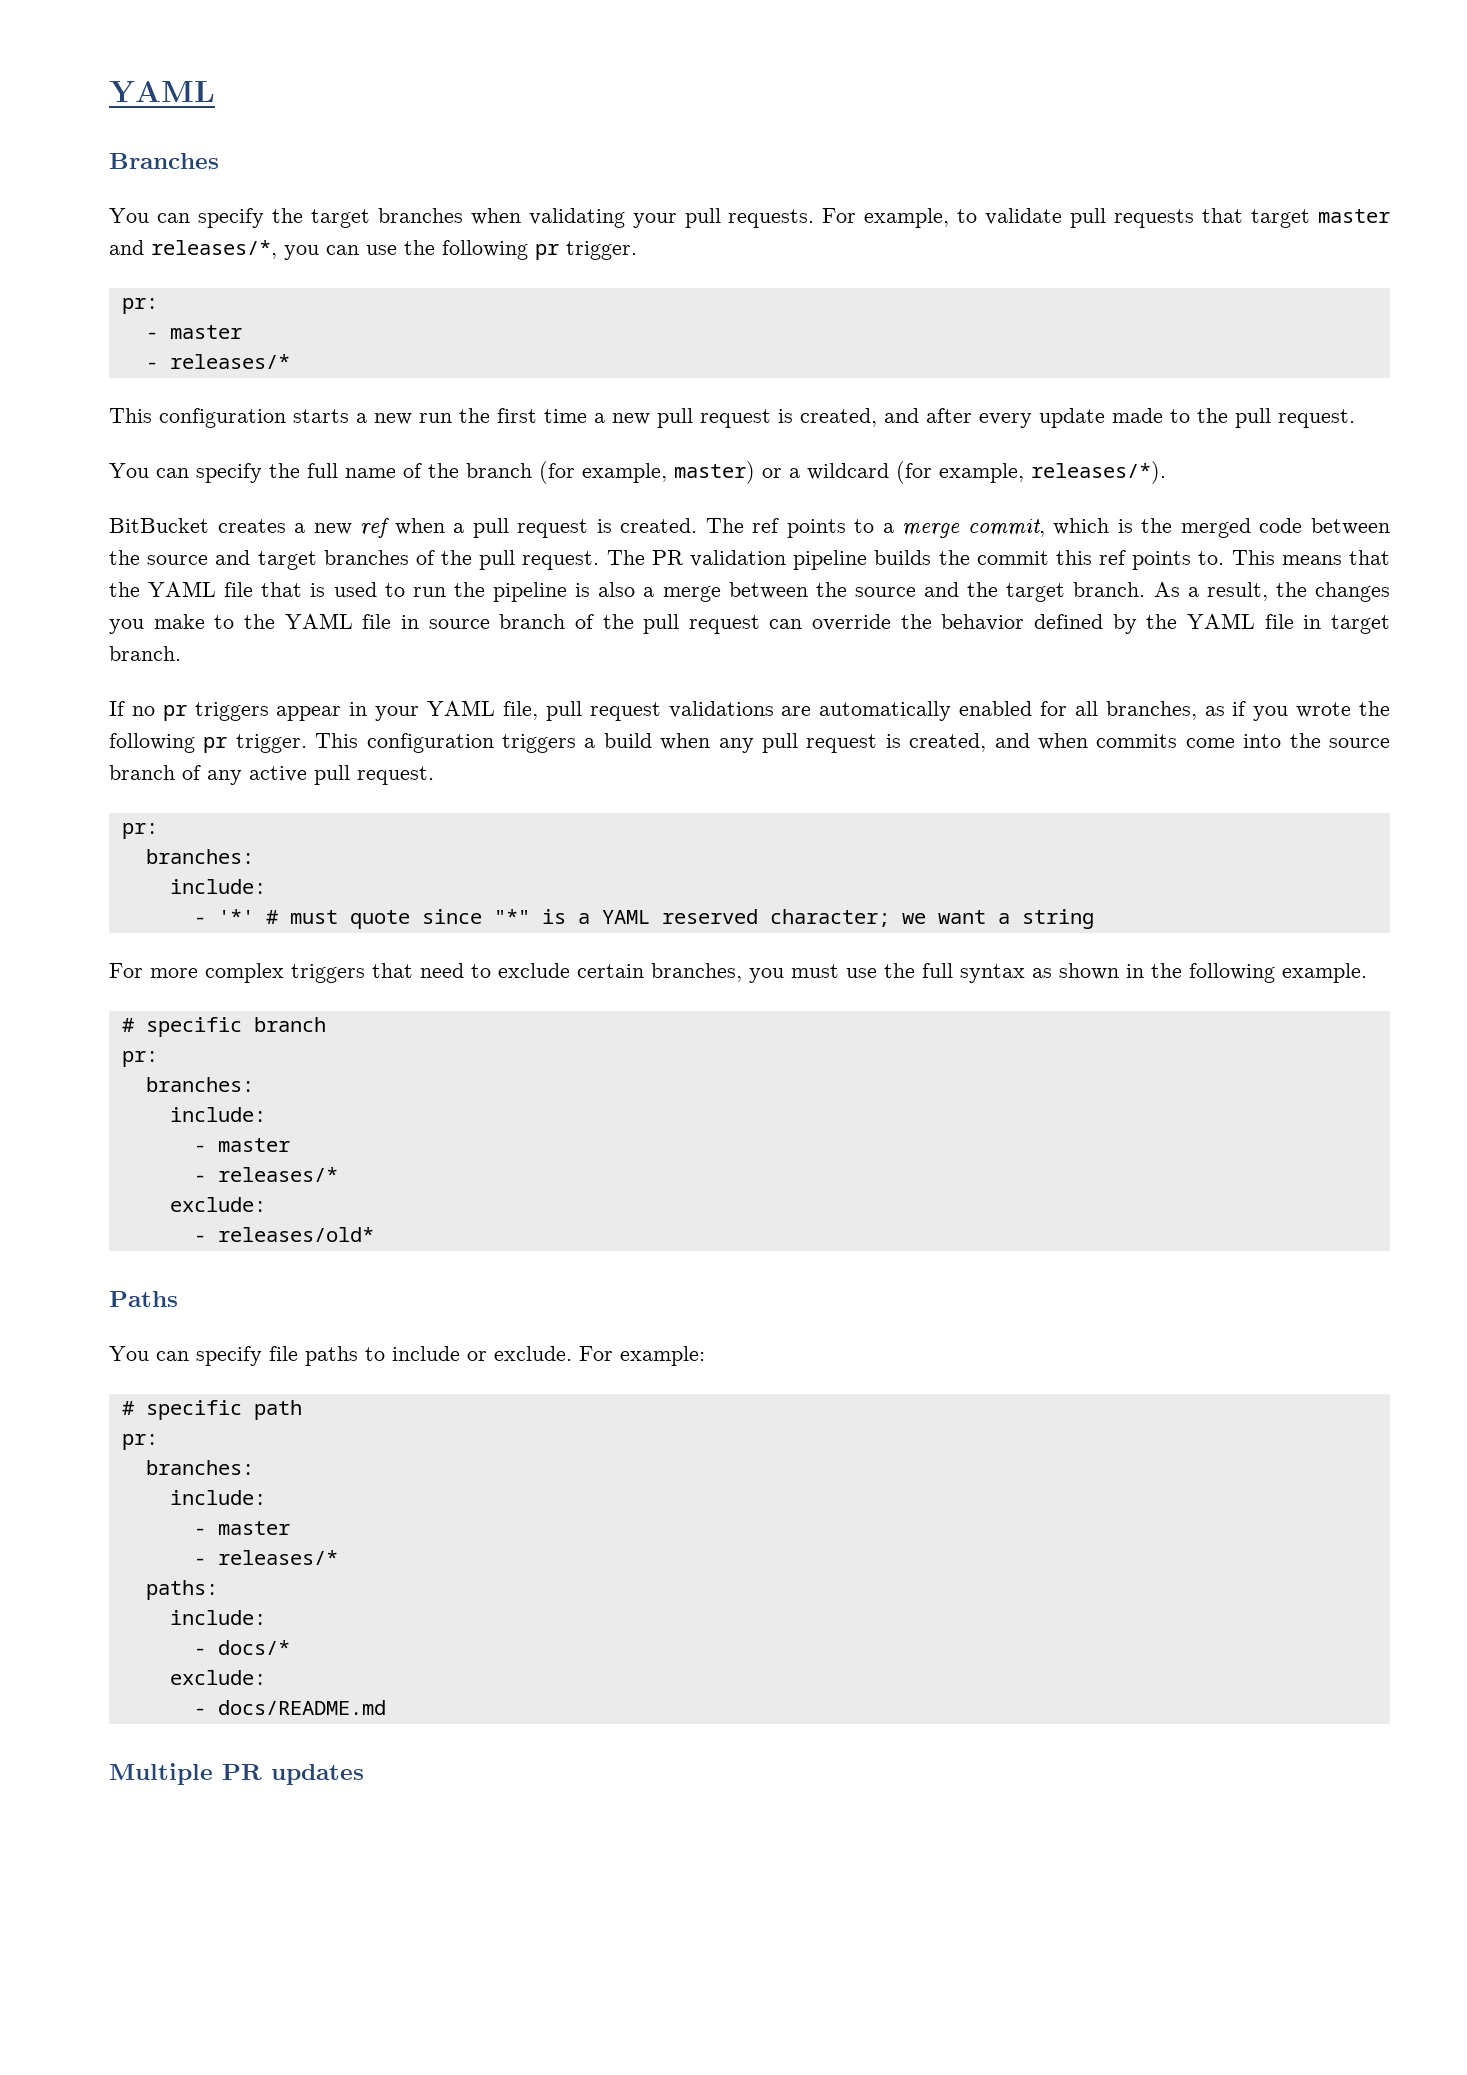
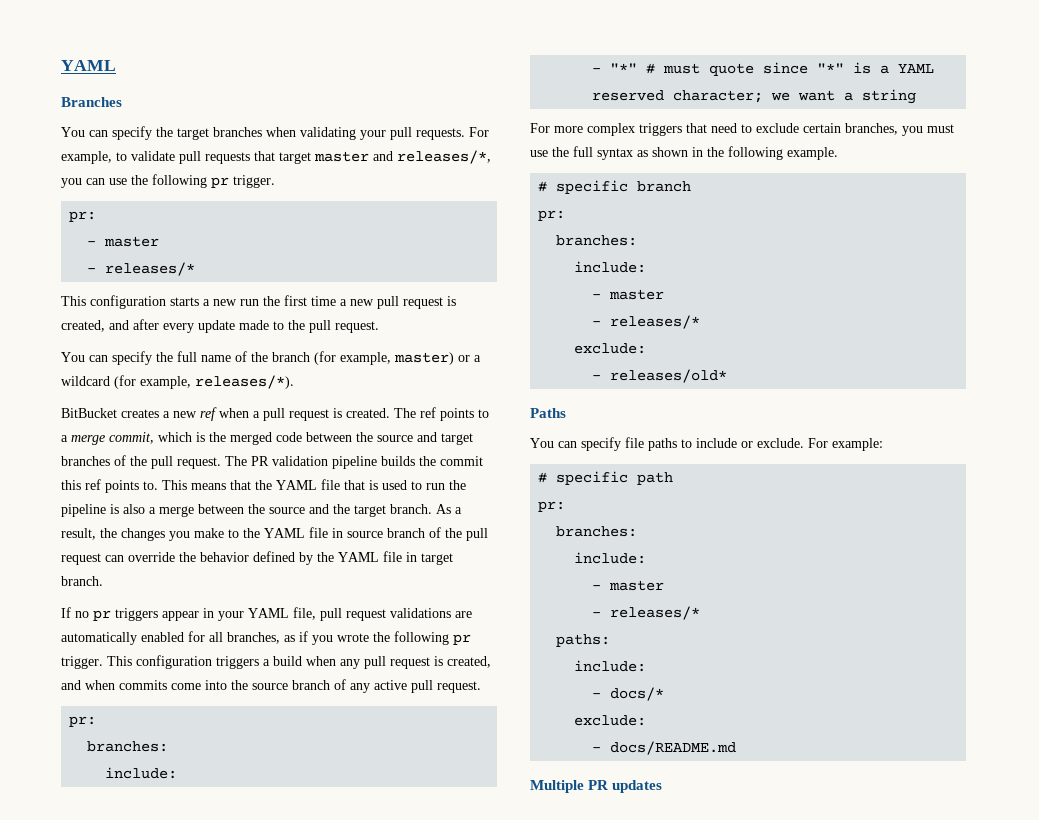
[217,909,254,924] '*' -> [610,63,638,73] "*"

